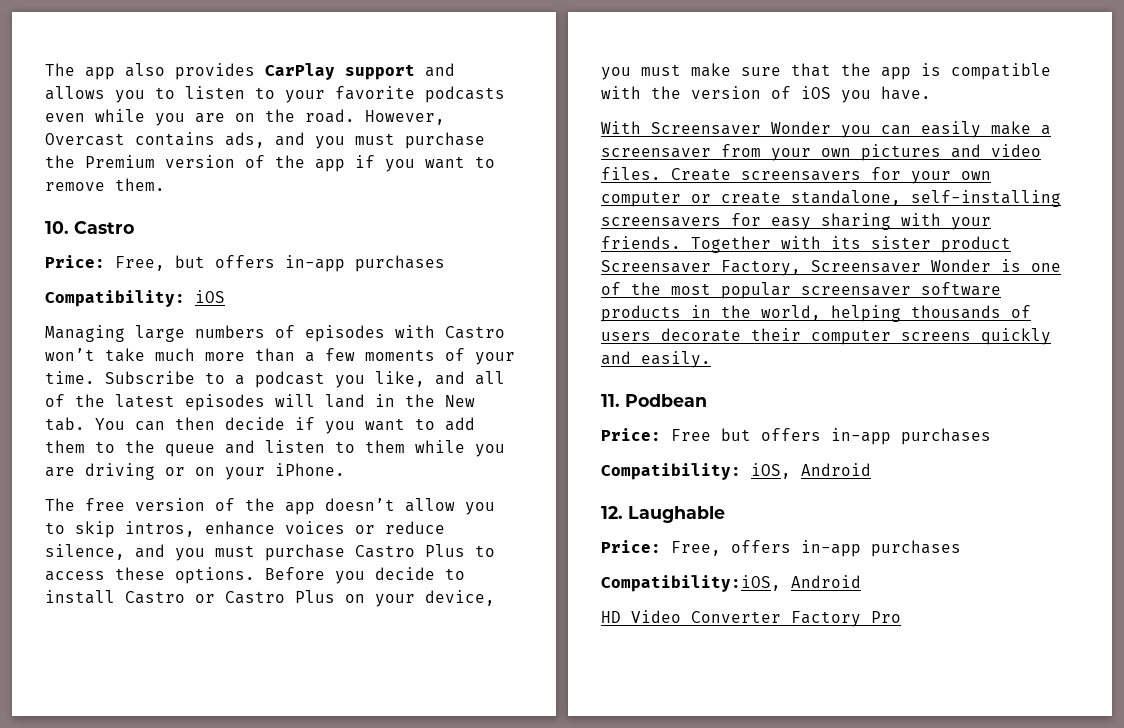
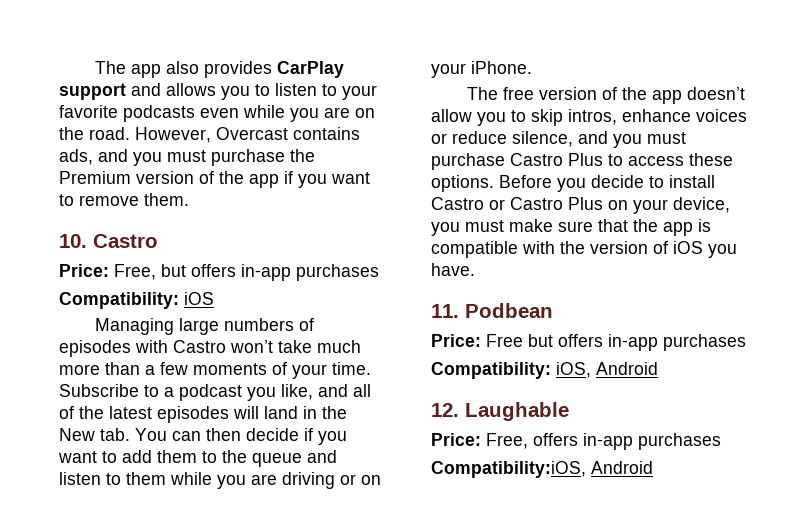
[601,121,1051,138] [601,144,1041,161] [601,167,991,184] [601,190,1061,207] [601,213,991,230] [601,236,1011,253] [601,259,1061,276] [601,282,1001,299] [601,305,1031,322] [601,328,1051,345] [601,351,711,368] // With Screensaver Wonder you can easily make a screensaver from your own pictures and video files. Create screensavers for your own computer or create standalone, self-installing screensavers for easy sharing with your friends. Together with its sister product Screensaver Factory, Screensaver Wonder is one of the most popular screensaver software products in the world, helping thousands of users decorate their computer screens quickly and easily. -> (475, 269) none
[601,610,901,627] // HD Video Converter Factory Pro -> (653, 467) none

